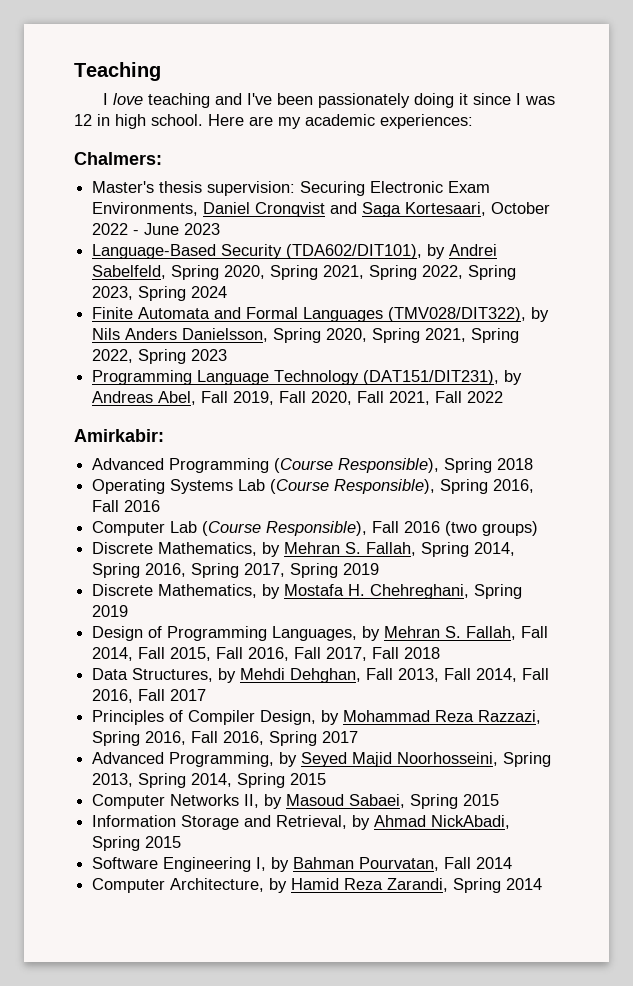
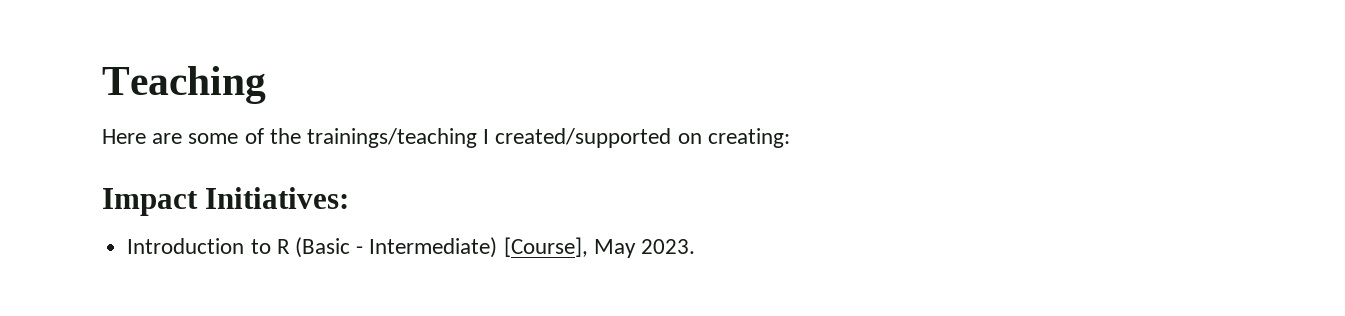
[102,93,555,108] [74,114,473,129] [74,152,162,165] [92,181,491,196] [92,202,551,217] [92,223,221,235] [92,244,498,259] [92,265,517,280] [92,286,228,301] [92,307,550,322] [92,328,520,343] [92,349,228,364] [92,370,523,385] [92,391,504,405] [74,429,164,442] [92,458,534,473] [92,479,535,494] [92,500,161,512] [92,521,539,536] [92,542,516,557] [92,563,380,578] [92,584,523,599] [92,605,129,617] [92,626,549,641] [92,647,441,661] [92,668,550,683] [92,689,207,703] [92,710,542,725] [92,731,359,746] [92,752,552,767] [92,773,327,788] [92,794,500,809] [92,815,511,830] [92,836,182,851] [92,857,513,872] [92,878,543,893] I love teaching and I've been passionately doing it since I was 12 in high school. Here are my academic experiences: // Chalmers: // Master's thesis supervision: Securing Electronic Exam Environments, Daniel Cronqvist and Saga Kortesaari, October 2022 - June 2023 // Language-Based Security (TDA602/DIT101), by Andrei Sabelfeld, Spring 2020, Spring 2021, Spring 2022, Spring 2023, Spring 2024 // Finite Automata and Formal Languages (TMV028/DIT322), by Nils Anders Danielsson, Spring 2020, Spring 2021, Spring 2022, Spring 2023 // Programming Language Technology (DAT151/DIT231), by Andreas Abel, Fall 2019, Fall 2020, Fall 2021, Fall 2022 // Amirkabir: // Advanced Programming (Course Responsible), Spring 2018 // Operating Systems Lab (Course Responsible), Spring 2016, Fall 2016 // Computer Lab (Course Responsible), Fall 2016 (two groups) // Discrete Mathematics, by Mehran S. Fallah, Spring 2014, Spring 2016, Spring 2017, Spring 2019 // Discrete Mathematics, by Mostafa H. Chehreghani, Spring 2019 // Design of Programming Languages, by Mehran S. Fallah, Fall 2014, Fall 2015, Fall 2016, Fall 2017, Fall 2018 // Data Structures, by Mehdi Dehghan, Fall 2013, Fall 2014, Fall 2016, Fall 2017 // Principles of Compiler Design, by Mohammad Reza Razzazi, Spring 2016, Fall 2016, Spring 2017 // Advanced Programming, by Seyed Majid Noorhosseini, Spring 2013, Spring 2014, Spring 2015 // Computer Networks II, by Masoud Sabaei, Spring 2015 // Information Storage and Retrieval, by Ahmad NickAbadi, Spring 2015 // Software Engineering I, by Bahman Pourvatan, Fall 2014 // Computer Architecture, by Hamid Reza Zarandi, Spring 2014 -> [102,128,790,148] [102,187,350,216] [127,237,695,258] Here are some of the trainings/teaching I created/supported on creating: // Impact Initiatives: // Introduction to R (Basic - Intermediate) [Course], May 2023.

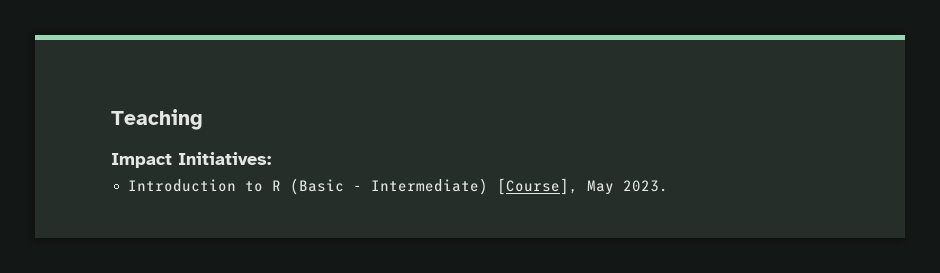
[102,128,790,148] // Here are some of the trainings/teaching I created/supported on creating: -> (203, 119) none

